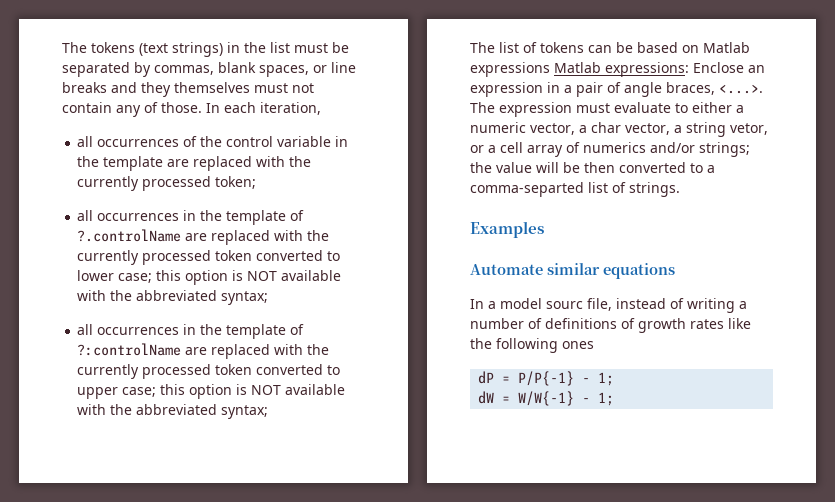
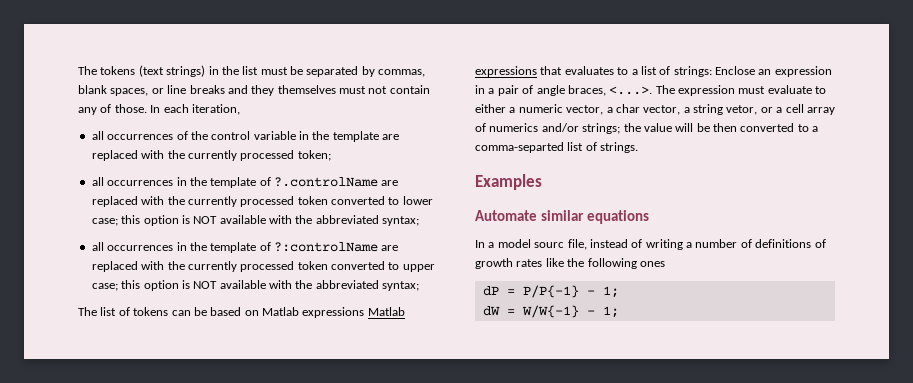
[605,62,689,77] expressions: -> [475,66,712,77] expressions that evaluates to a list of strings:

